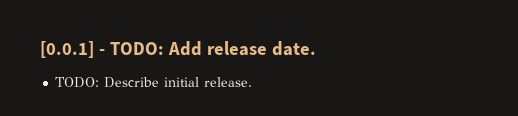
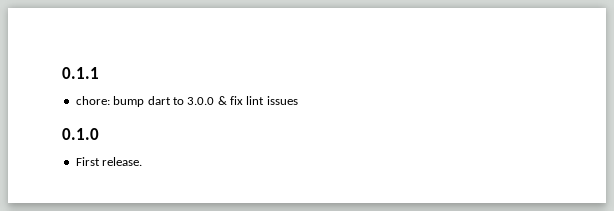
[40,41,316,58] [55,77,200,88] [0.0.1] - TODO: Add release date. // TODO: Describe initial -> [62,67,99,79] [75,96,298,107] [62,128,99,140] [75,157,100,166] 0.1.1 // chore: bump dart to 3.0.0 & fix lint issues // 0.1.0 // First

